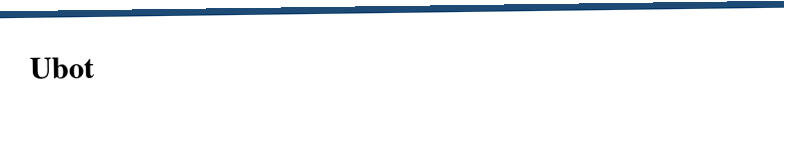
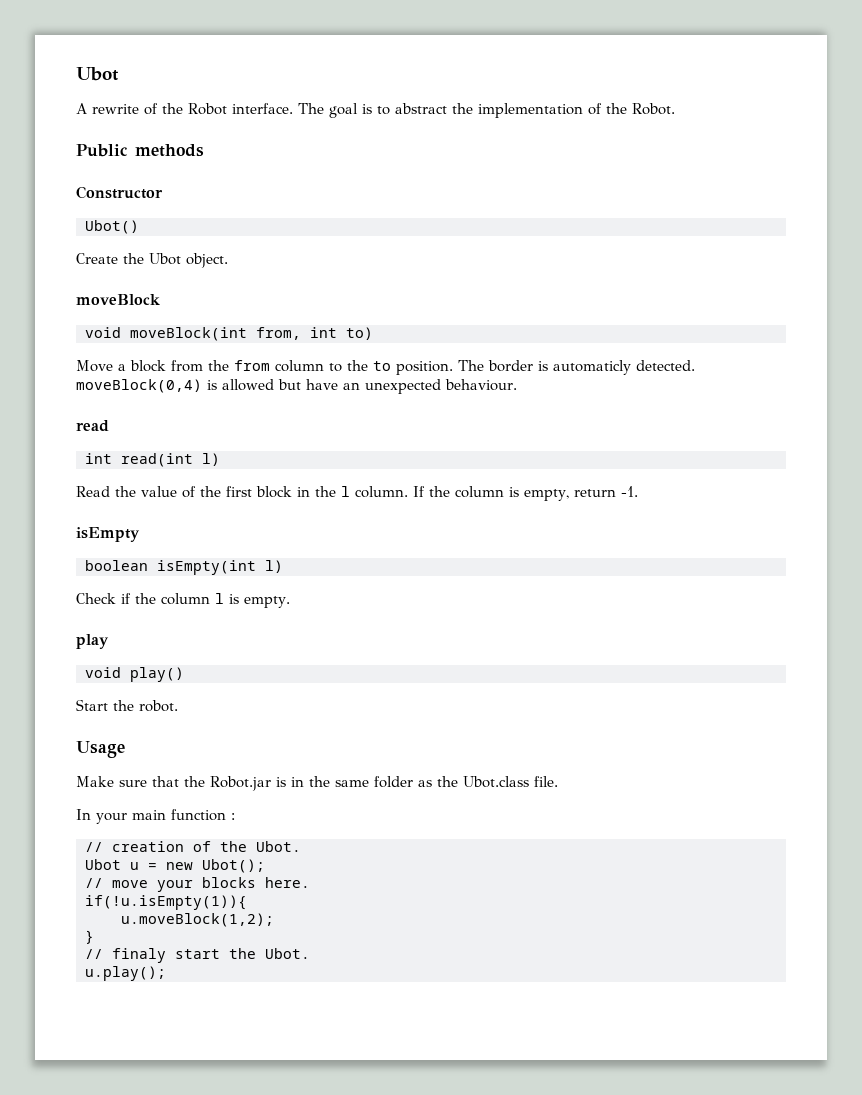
[29,57,95,79] Ubot -> [76,67,119,81] [76,103,675,118] [76,144,204,157] [76,186,163,199] [85,220,139,234] [76,253,228,268] [76,294,160,305] [85,327,373,341] [76,360,695,375] [76,379,517,394] [76,420,109,432] [85,453,220,467] [76,486,638,501] [76,527,140,542] [85,560,283,575] [76,593,290,608] [76,634,109,649] [85,667,184,682] [76,699,178,712] [76,741,125,758] [76,776,558,791] [76,809,235,824] [85,841,301,852] [85,859,265,873] [85,877,310,892] [85,895,247,910] [121,913,274,927] [85,930,94,944] [85,948,310,963] [85,966,166,981] Ubot // A rewrite of the Robot interface. The goal is to abstract the implementation of the Robot. // Public methods // Constructor // Ubot() // Create the Ubot object. // moveBlock // void moveBlock(int from, int to) // Move a block from the from column to the to position. The border is automaticly detected. moveBlock(0,4) is allowed but have an unexpected behaviour. // read // int read(int l) // Read the value of the first block in the l column. If the column is empty, return -1. // isEmpty // boolean isEmpty(int l) // Check if the column l is empty. // play // void play() // Start the robot. // Usage // Make sure that the Robot.jar is in the same folder as the Ubot.class file. // In your main function : // // creation of the Ubot. // Ubot u = new Ubot(); // // move your blocks here. // if(!u.isEmpty(1)){ // u.moveBlock(1,2); // } // // finaly start the Ubot. // u.play();

